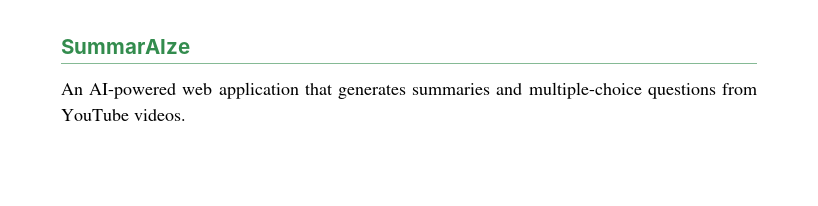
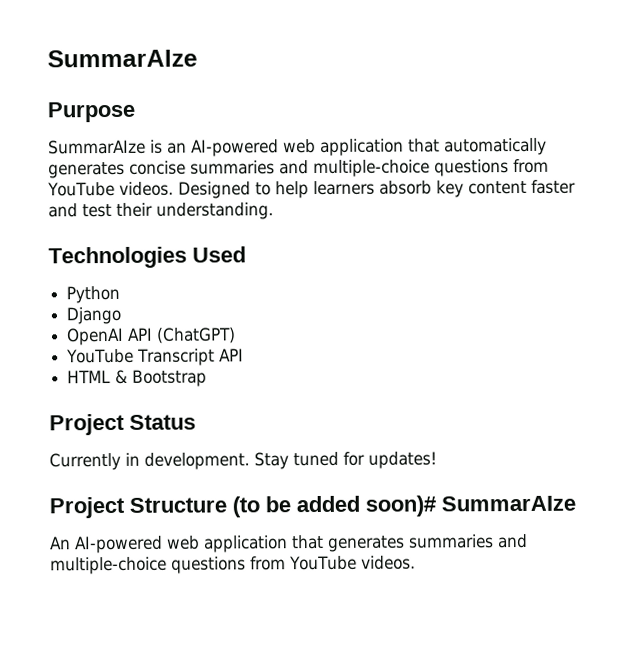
[61,39,190,54] SummarAIze -> [47,49,198,68] [47,101,135,123] [48,137,547,157] [48,158,549,179] [47,179,576,199] [48,202,274,220] [48,246,246,269] [66,285,121,304] [66,306,122,325] [66,327,237,346] [66,348,245,366] [67,369,208,387] [49,413,196,436] [49,451,437,471] [49,495,576,519] SummarAIze // Purpose // SummarAIze is an AI-powered web application that automatically generates concise summaries and multiple-choice questions from YouTube videos. Designed to help learners absorb key content faster and test their understanding. // Technologies Used // Python // Django // OpenAI API (ChatGPT) // YouTube Transcript API // HTML & Bootstrap // Project Status // Currently in development. Stay tuned for updates! // Project Structure (to be added soon)# SummarAIze

